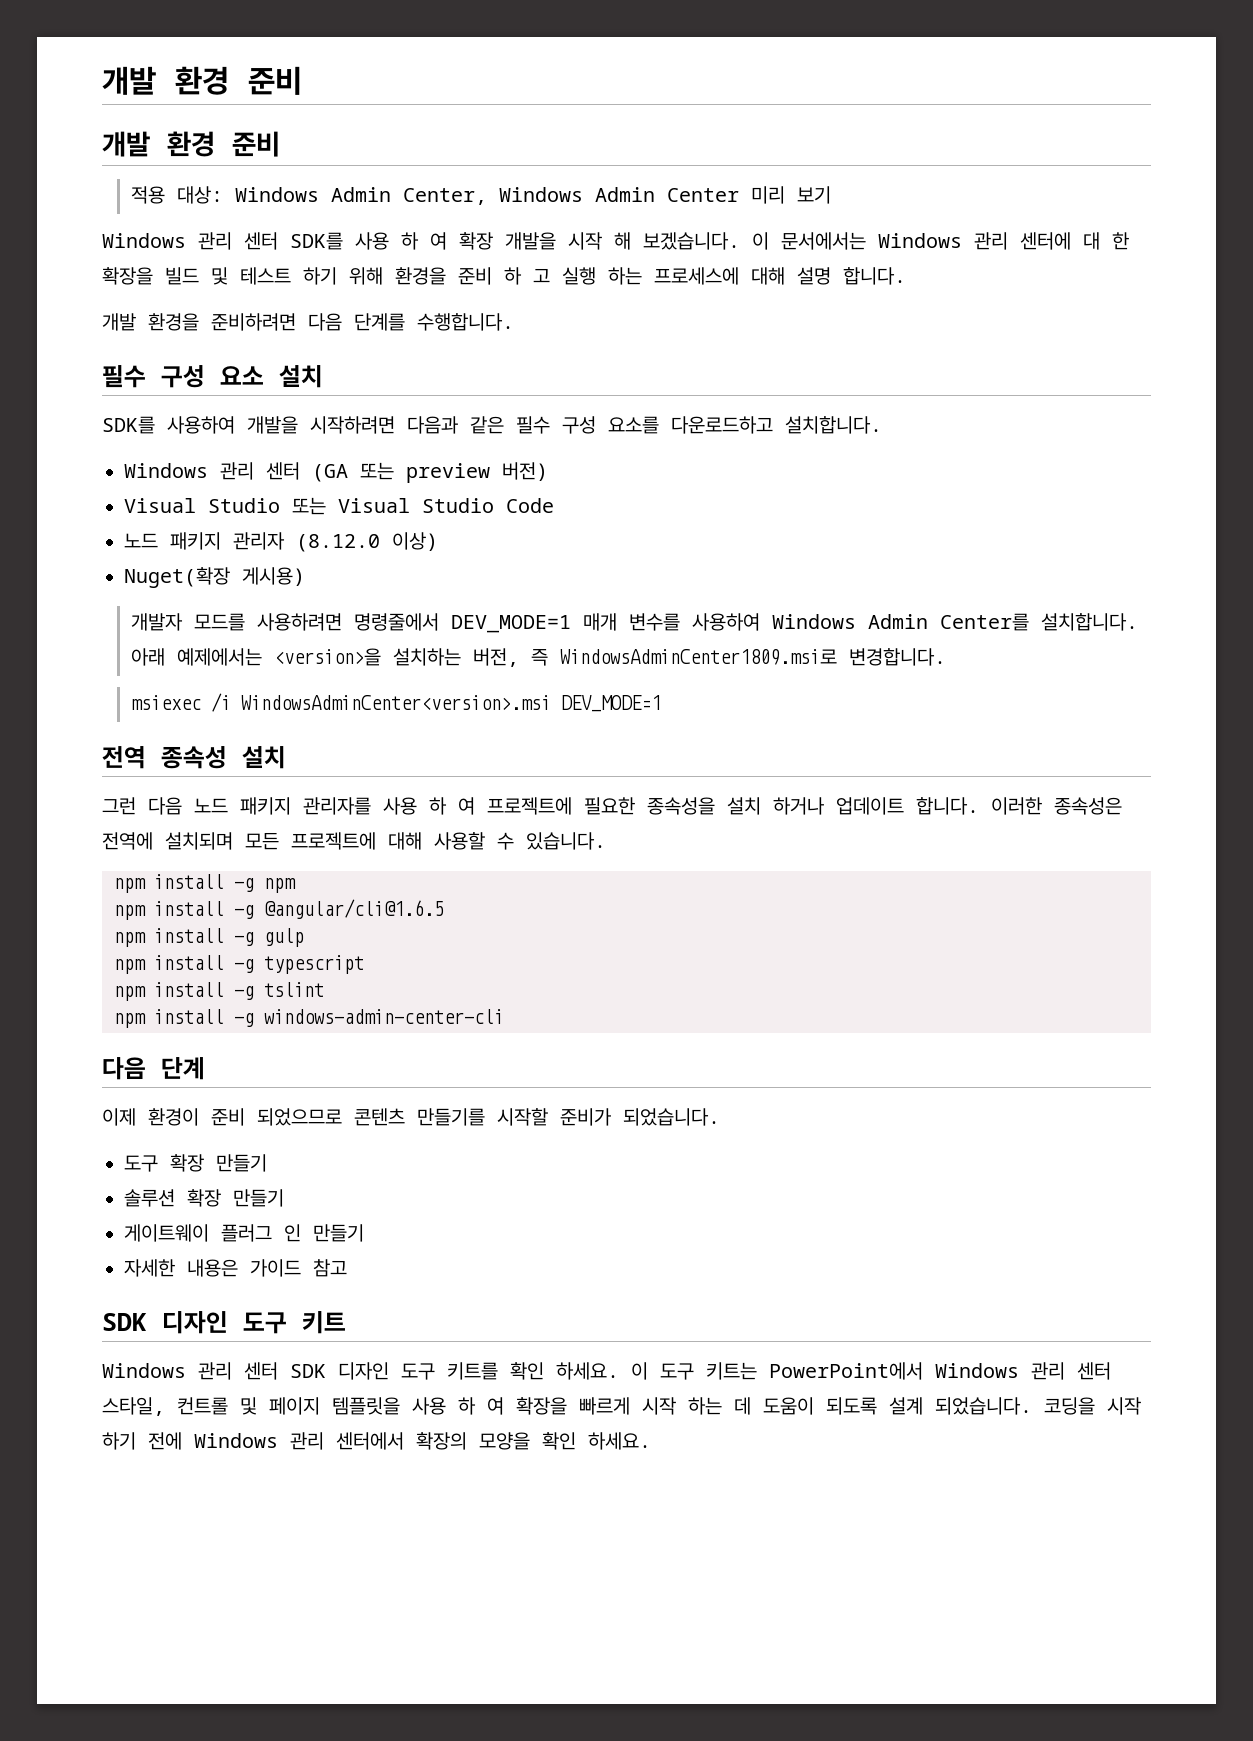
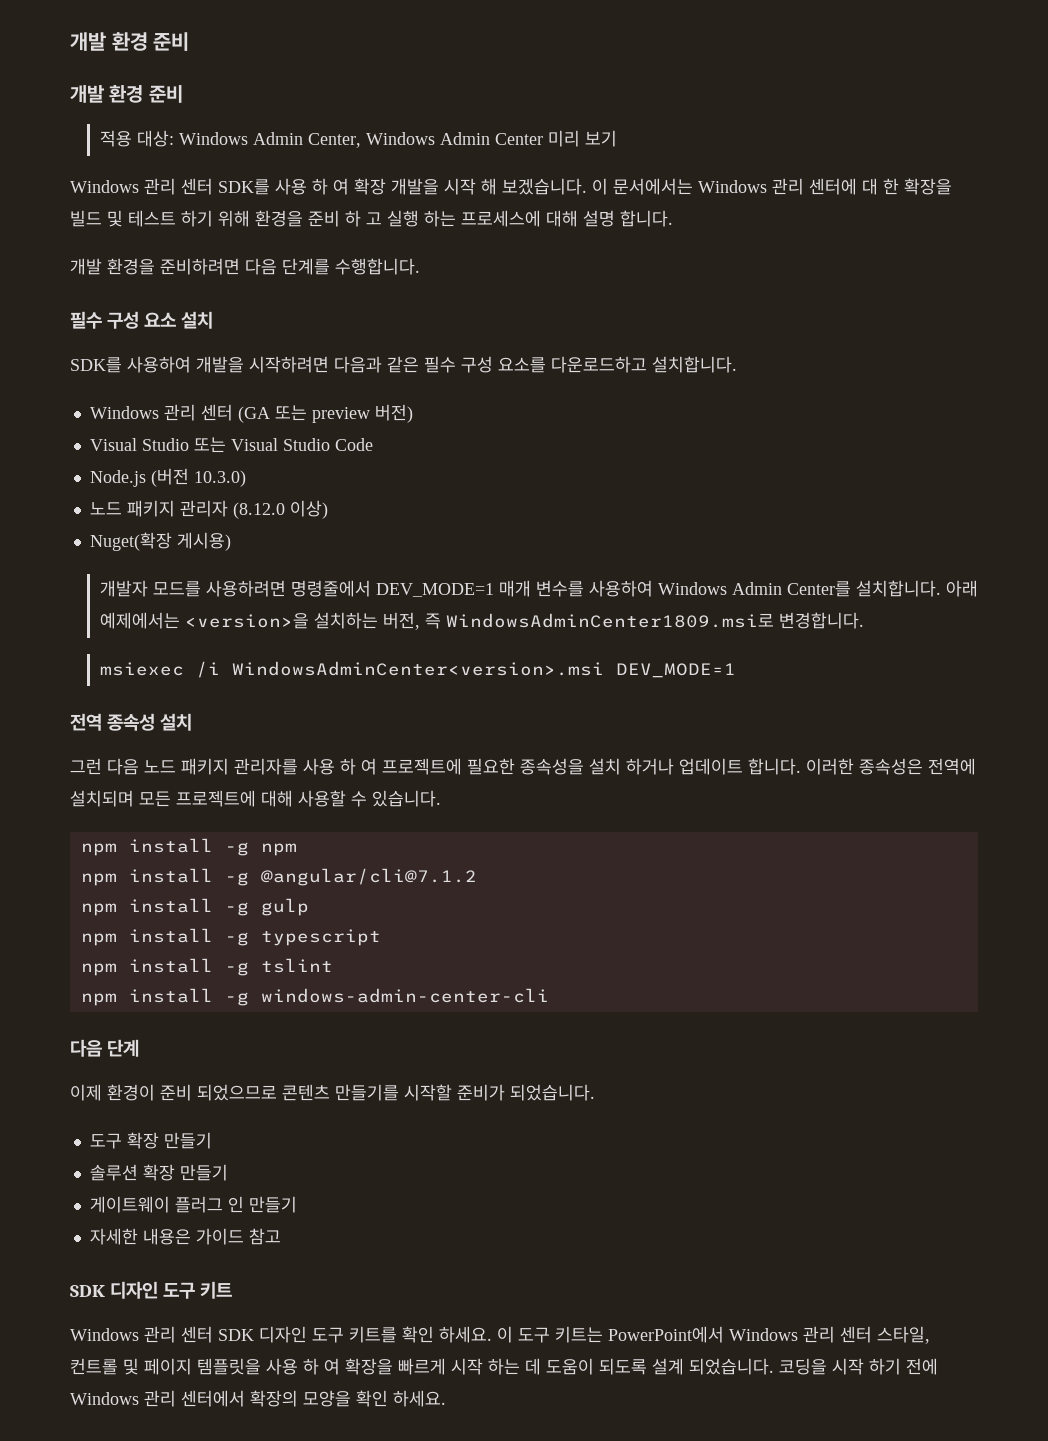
(554, 505) none -> [89,468,246,487] // Node.js (버전 10.3.0)
[264,899,444,919] @angular/cli@1.6.5 -> [260,868,477,886] @angular/cli@7.1.2

